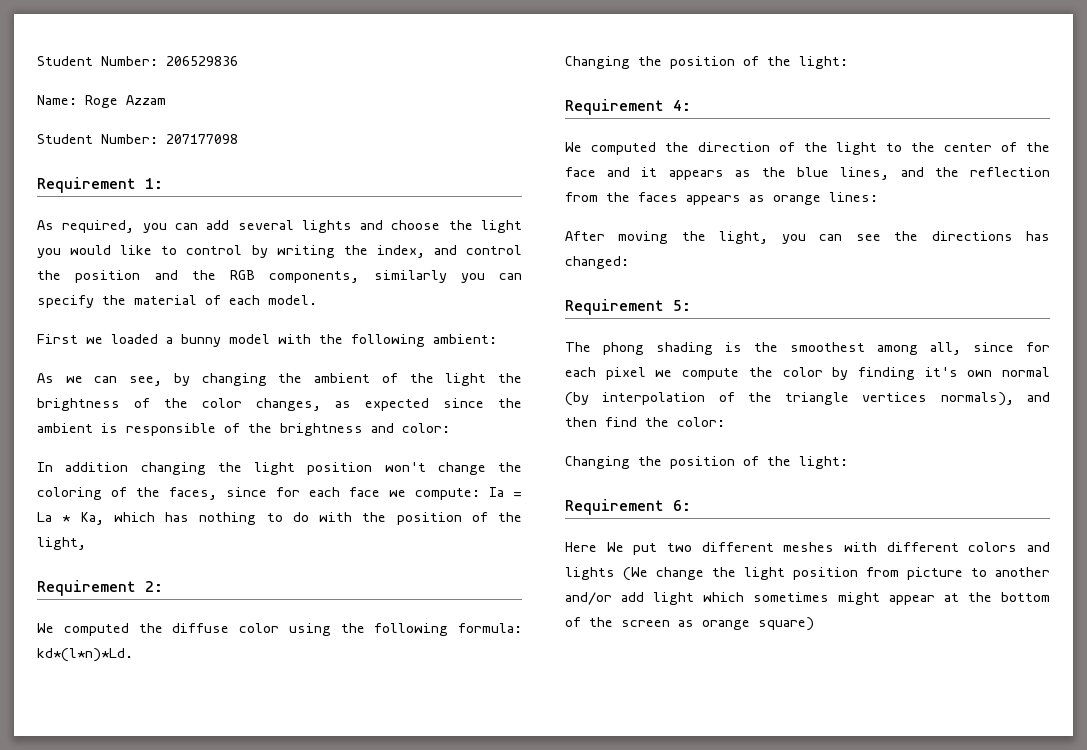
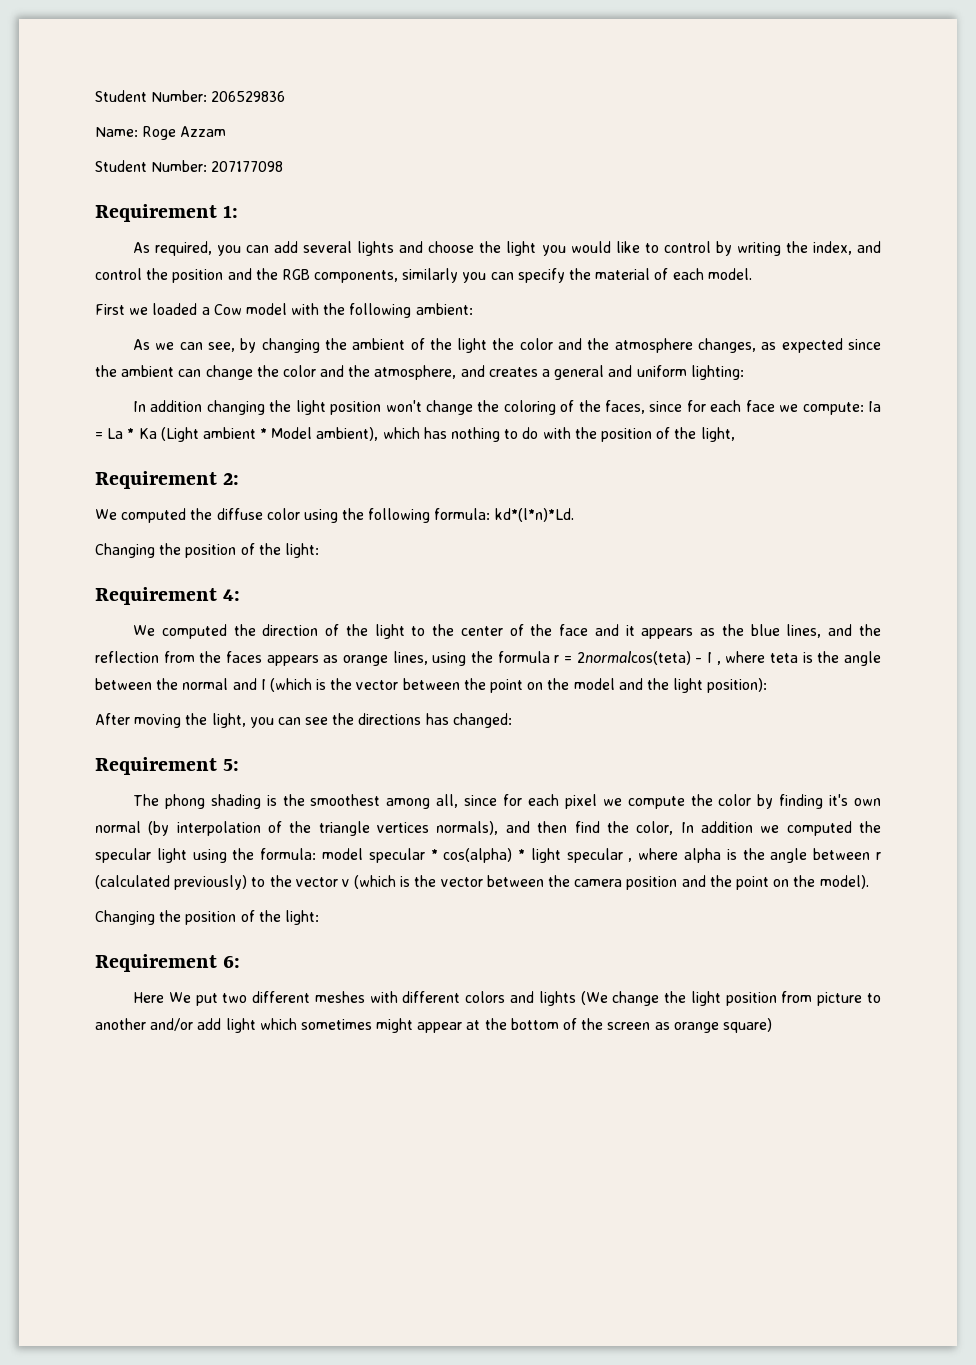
[181,334,221,347] bunny -> [213,304,242,315] Cow
[37,398,242,411] brightness of the color -> [519,338,693,353] color and the atmosphere
[101,423,450,436] is responsible of the brightness and color: -> [178,365,744,380] can change the color and the atmosphere, and creates a general and uniform lighting:
[80,512,104,525] Ka, -> [138,427,379,442] Ka (Light ambient * Model ambient),
[829,192,878,202] lines: -> [392,651,881,666] [95,678,768,693] lines, using the formula r = 2normalcos(teta) - I , where teta is the angle between the normal and I (which is the vector between the point on the model and the light position):
[677,417,725,427] color: -> [636,821,882,836] [95,848,881,863] [95,875,869,890] color, In addition we computed the specular light using the formula: model specular * cos(alpha) * light specular , where alpha is the angle between r (calculated previously) to the vector v (which is the vector between the camera position and the point on the model).

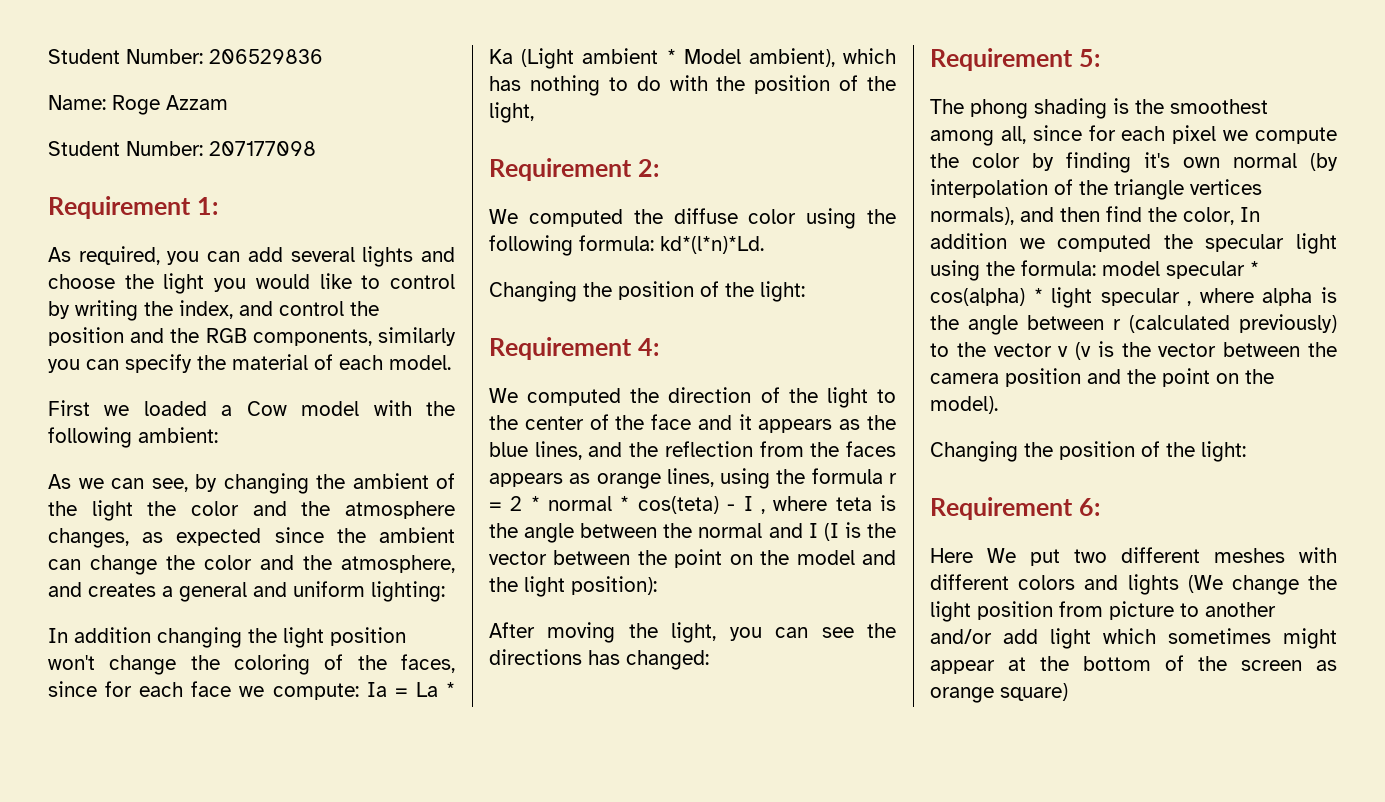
[576,651,691,665] 2normalcos(teta) -> [510,496,719,514] 2 * normal * cos(teta)
[269,678,312,692] (which -> [823,523,839,541] (I
[354,875,397,889] (which -> [1075,342,1092,360] (v

